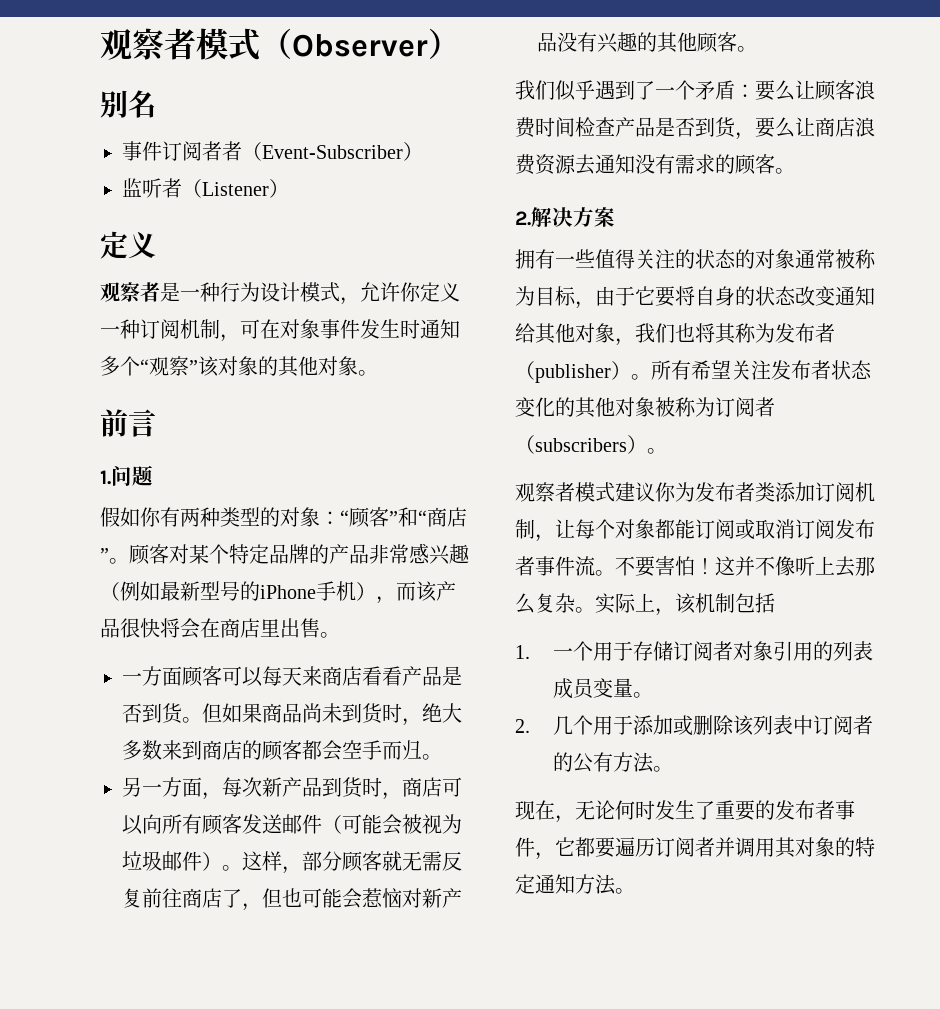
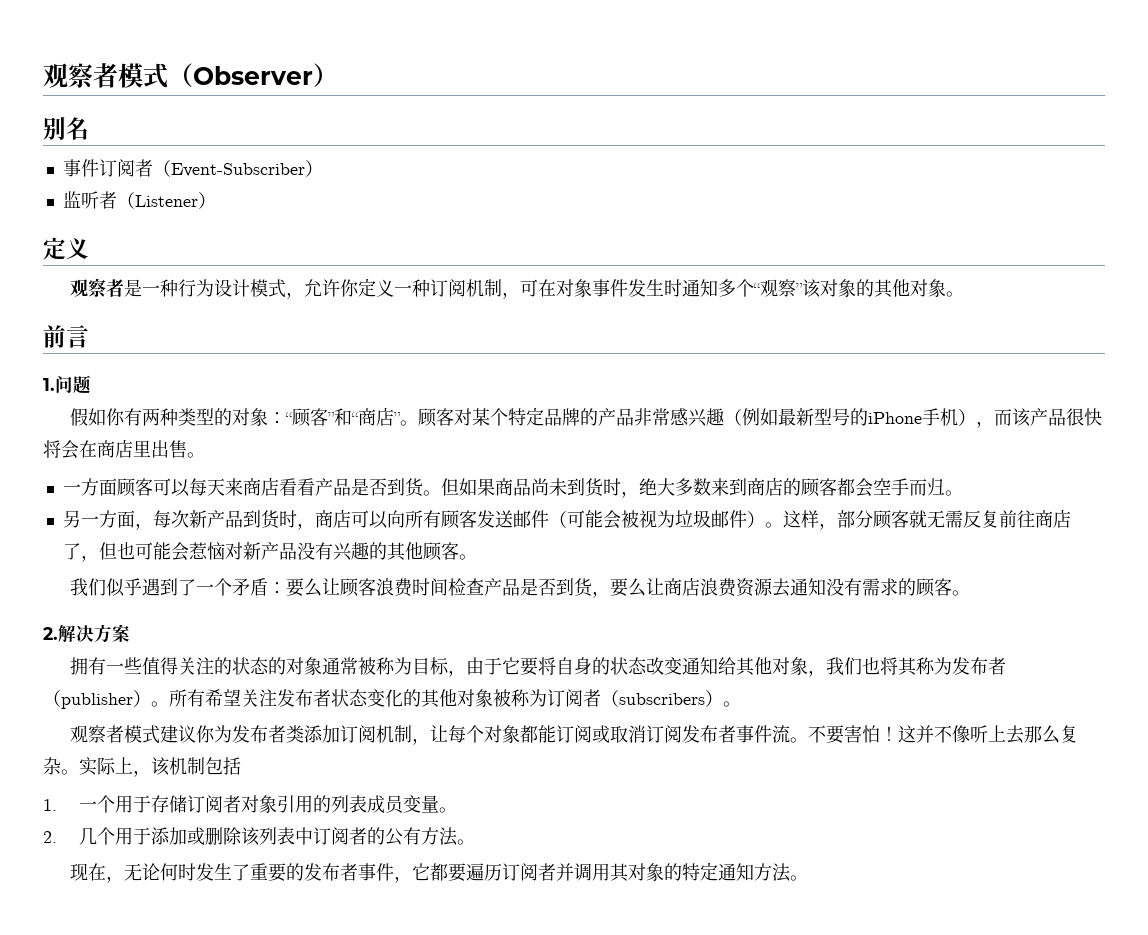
[222,141,242,161] 者 -> (153, 168) none

